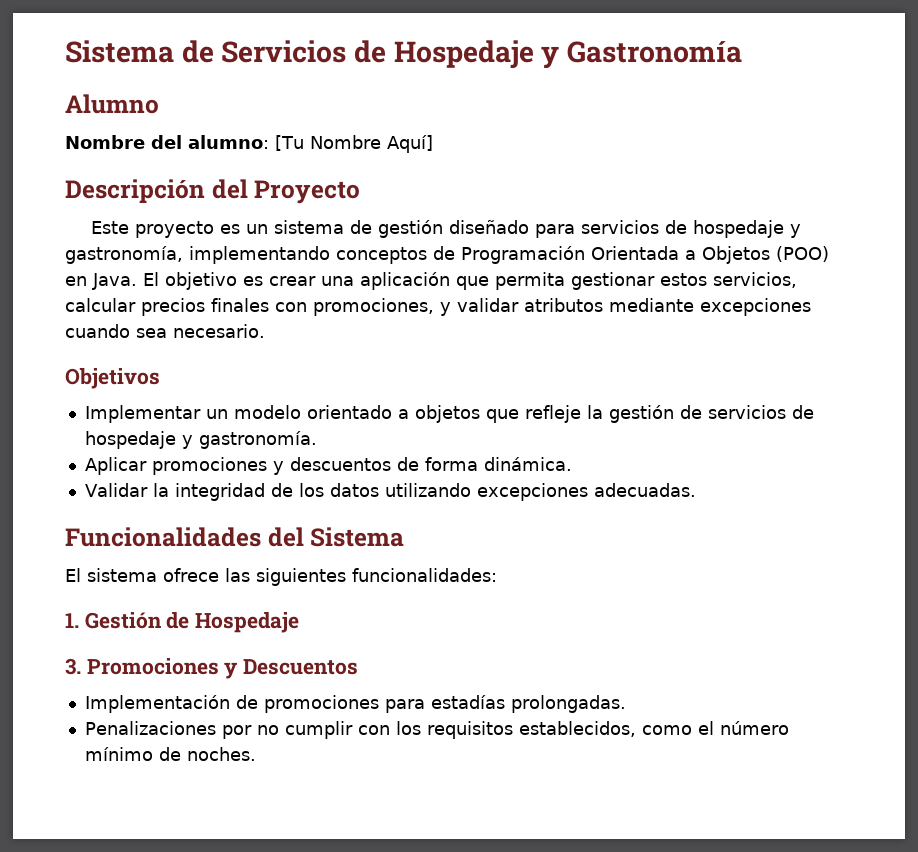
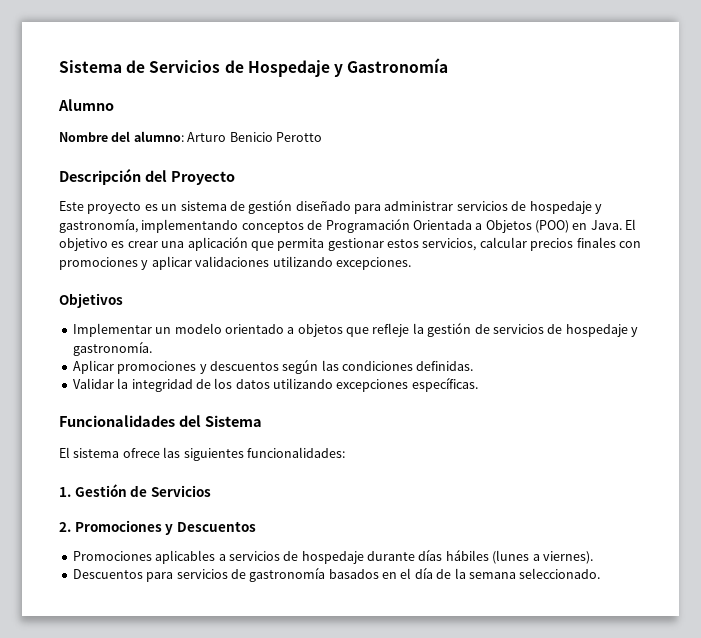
[275,135,433,153] [Tu Nombre Aquí] -> [187,132,322,142] Arturo Benicio Perotto
(576, 231) none -> [384,201,454,211] administrar
[313,298,811,316] [65,324,265,338] promociones, y validar atributos mediante excepciones cuando sea necesario. -> [59,256,411,270] promociones y aplicar validaciones utilizando excepciones.
[396,457,572,471] de forma dinámica. -> [282,359,474,374] según las condiciones definidas.
[593,483,696,497] adecuadas. -> [411,377,478,392] específicas.
[195,612,300,633] [65,658,81,675] Hospedaje // 3. -> [150,485,211,497] [59,522,71,532] Servicios // 2.
[84,695,626,713] [84,721,789,739] [84,747,256,761] Implementación de promociones para estadías prolongadas. // Penalizaciones por no cumplir con los requisitos establecidos, como el número mínimo de noches. -> [72,549,593,564] [72,567,601,582] Promociones aplicables a servicios de hospedaje durante días hábiles (lunes a viernes). // Descuentos para servicios de gastronomía basados en el día de la semana seleccionado.

